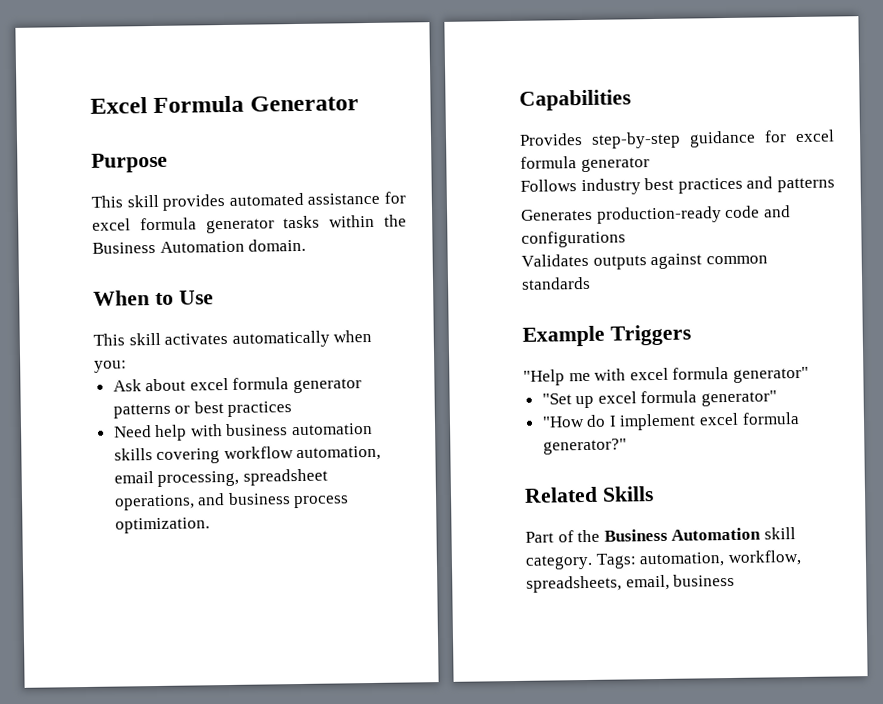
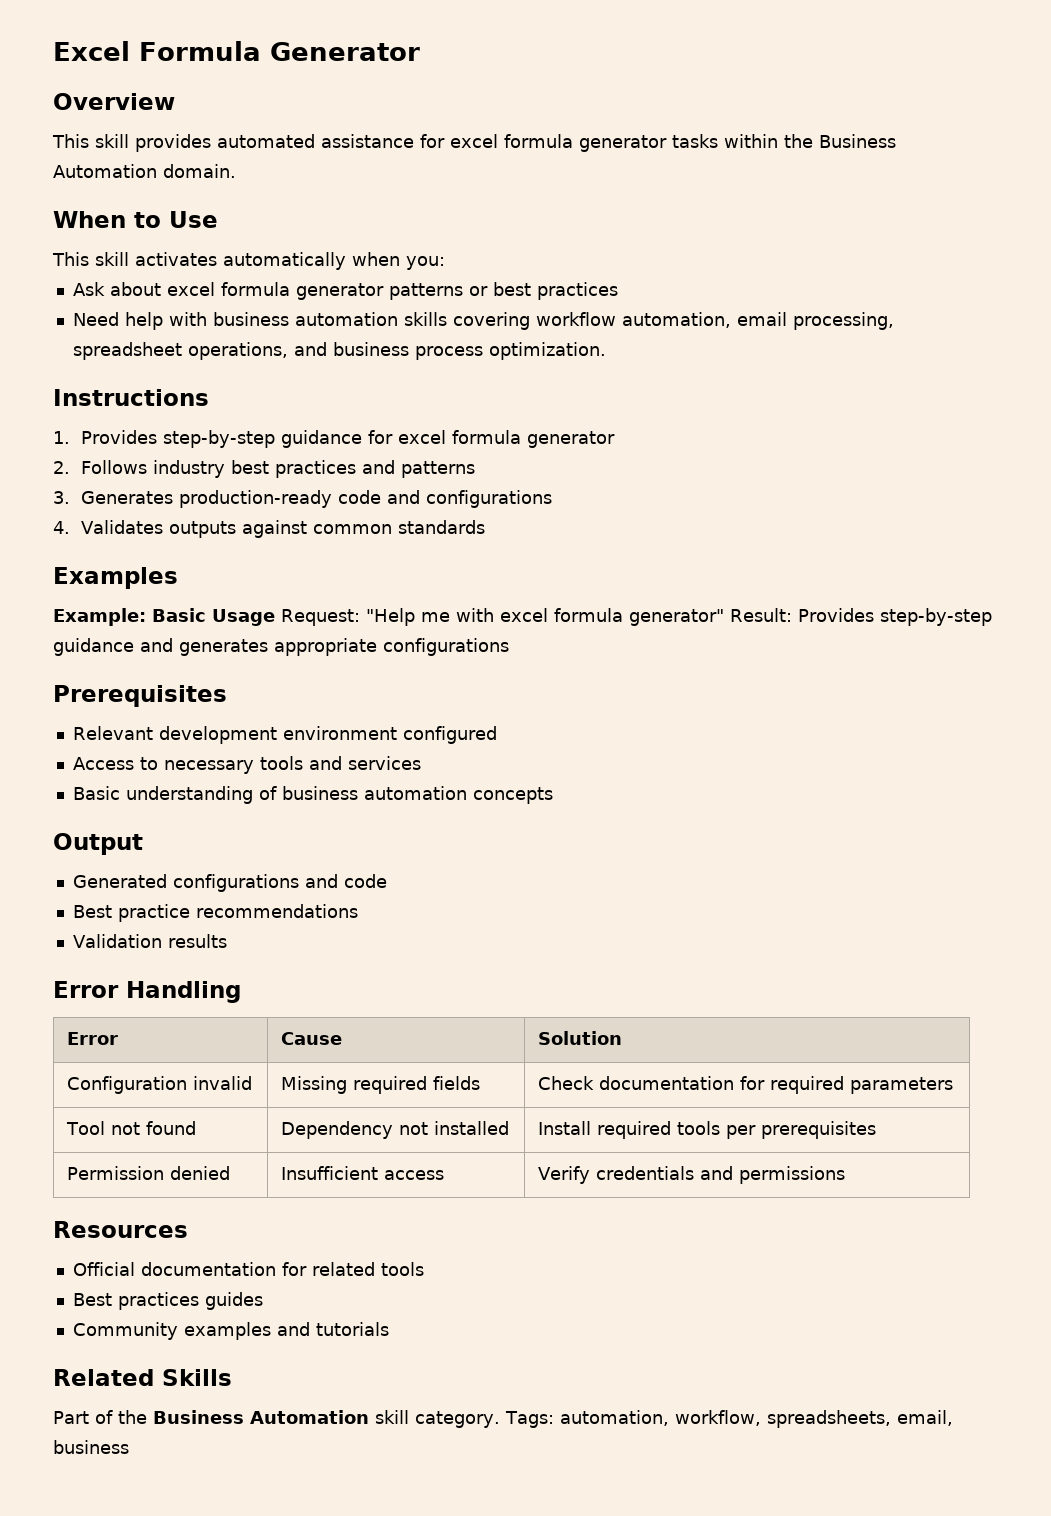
[91,152,168,173] Purpose -> [53,93,175,110] Overview
[519,89,631,111] Capabilities // -> [53,389,209,406] [53,431,70,444] Instructions // 1.
(650, 165) none -> [53,461,70,474] 2.
(835, 185) none -> [53,491,70,504] 3.
(626, 239) none -> [53,521,70,534] 4.
[522,324,691,347] Example Triggers // -> [53,567,178,589] [53,608,360,626] Examples // Example: Basic Usage Request:
[541,390,778,409] [541,412,800,431] [542,438,627,455] // "Set up excel formula generator" // "How do I implement excel formula generator?" -> [729,608,992,626] [53,638,509,656] [53,685,227,707] [72,726,497,744] [72,756,421,774] [72,786,553,804] [53,833,143,855] [72,874,387,892] [72,904,358,922] [72,934,227,948] [53,981,241,1003] [66,1032,118,1045] [280,1032,342,1045] [537,1031,622,1045] [66,1076,252,1094] [280,1076,480,1094] [537,1076,953,1094] [65,1121,196,1135] [280,1121,509,1139] [537,1121,876,1139] [66,1166,230,1180] [280,1166,444,1180] [537,1166,845,1184] [53,1221,188,1238] [72,1262,424,1276] [72,1292,263,1310] [72,1322,389,1340] Result: Provides step-by-step guidance and generates appropriate configurations // Prerequisites // Relevant development environment configured // Access to necessary tools and services // Basic understanding of business automation concepts // Output // Generated configurations and code // Best practice recommendations // Validation results // Error Handling // Error | Cause | Solution // Configuration invalid | Missing required fields | Check documentation for required parameters // Tool not found | Dependency not installed | Install required tools per prerequisites // Permission denied | Insufficient access | Verify credentials and permissions // Resources // Official documentation for related tools // Best practices guides // Community examples and tutorials

